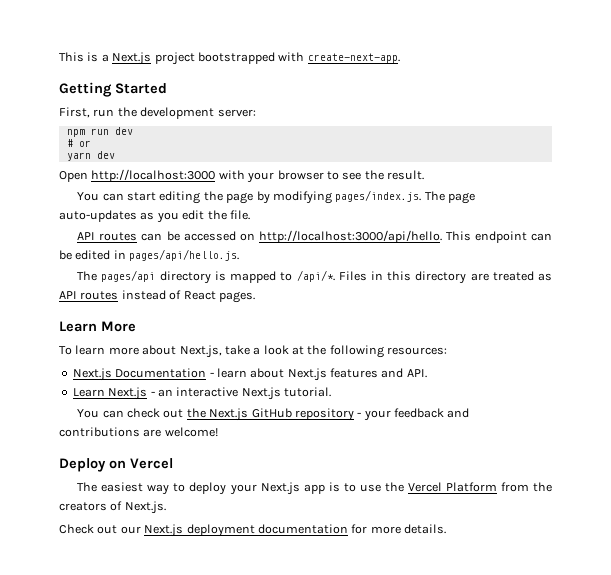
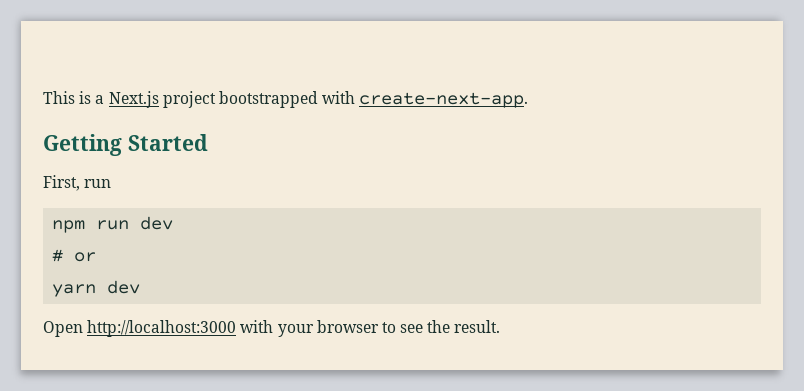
[117,107,256,119] the development server: -> (112, 183) none
[77,190,476,204] [59,210,250,223] [77,230,552,243] [59,249,240,261] [77,270,553,284] [59,290,255,303] [59,321,136,332] [59,345,448,358] [72,368,427,381] [72,387,331,400] [77,408,470,421] [59,427,218,437] [59,458,173,472] [77,482,552,495] [59,501,166,514] [59,524,446,537] // You can start editing the page by modifying pages/index.js. The page auto-updates as you edit the file. // API routes can be accessed on http://localhost:3000/api/hello. This endpoint can be edited in pages/api/hello.js. // The pages/api directory is mapped to /api/*. Files in this directory are treated as API routes instead of React pages. // Learn More // To learn more about Next.js, take a look at the following resources: // Next.js Documentation - learn about Next.js features and API. // Learn Next.js - an interactive Next.js tutorial. // You can check out the Next.js GitHub repository - your feedback and contributions are welcome! // Deploy on Vercel // The easiest way to deploy your Next.js app is to use the Vercel Platform from the creators of Next.js. // Check out our Next.js deployment documentation for more details. -> (501, 326) none

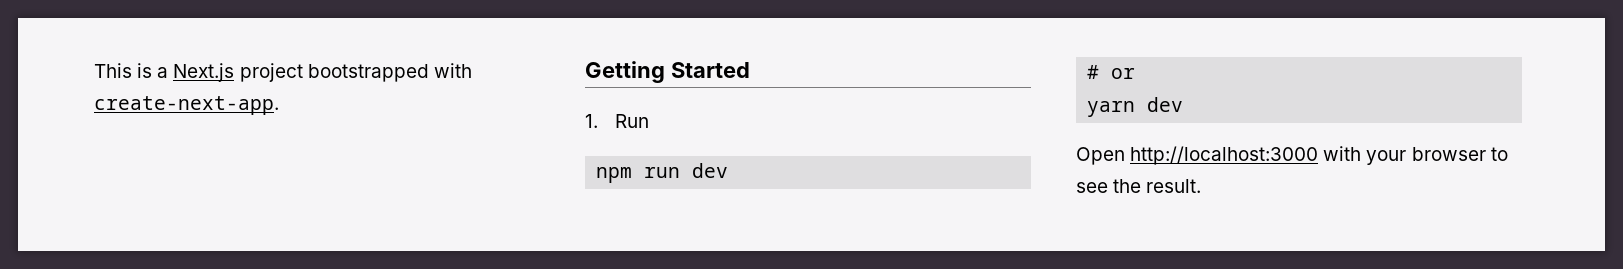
[43,175,112,191] First, run -> [585,114,649,128] 1. Run

